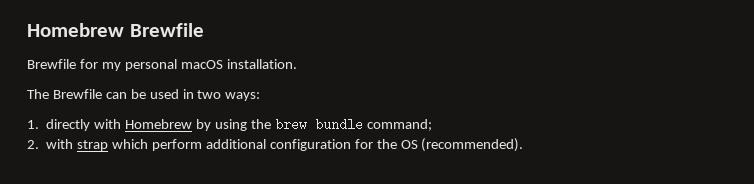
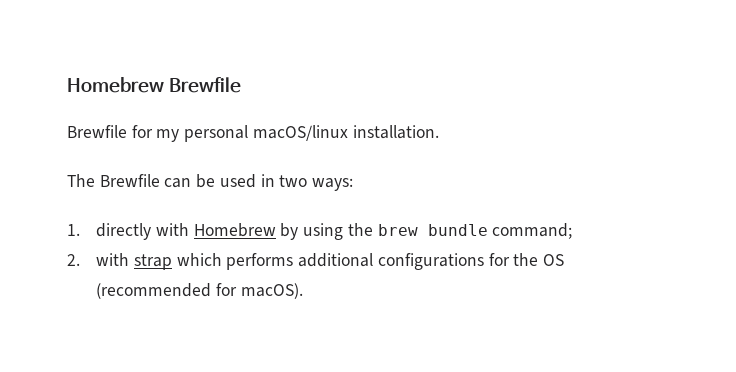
[180,60,223,69] macOS -> [252,125,348,141] macOS/linux
[151,138,524,152] perform additional configuration for the OS (recommended). -> [226,253,565,270] [96,283,303,299] performs additional configurations for the OS (recommended for macOS).

